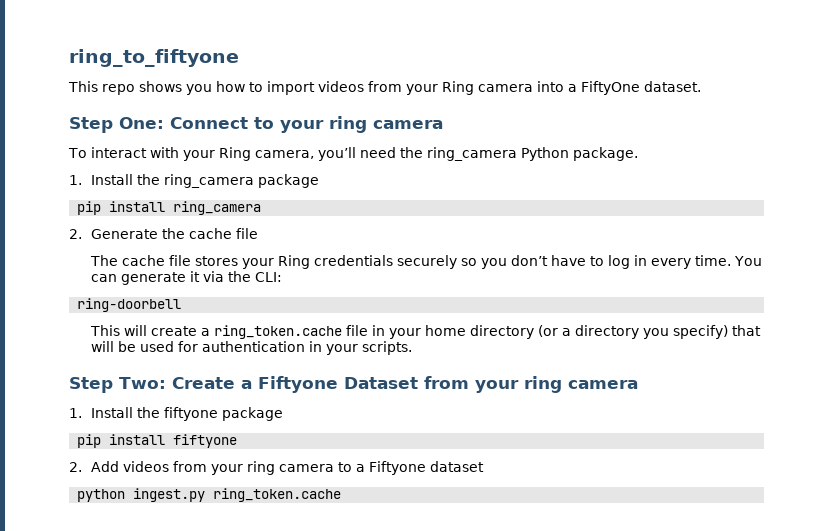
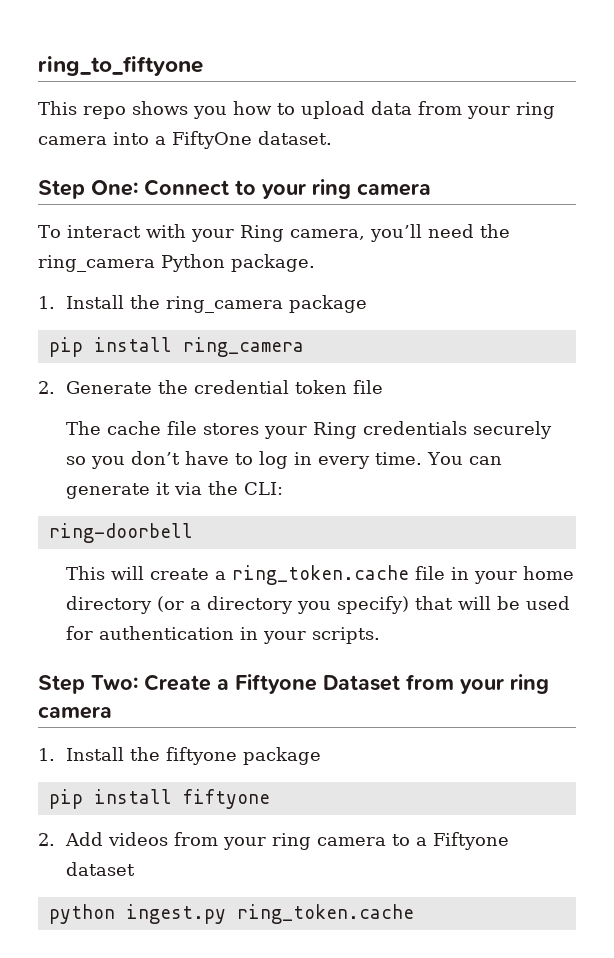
[267,81,474,95] import videos from your Ring -> [301,101,555,119] upload data from your ring
[188,228,232,239] cache -> [193,380,347,394] credential token

